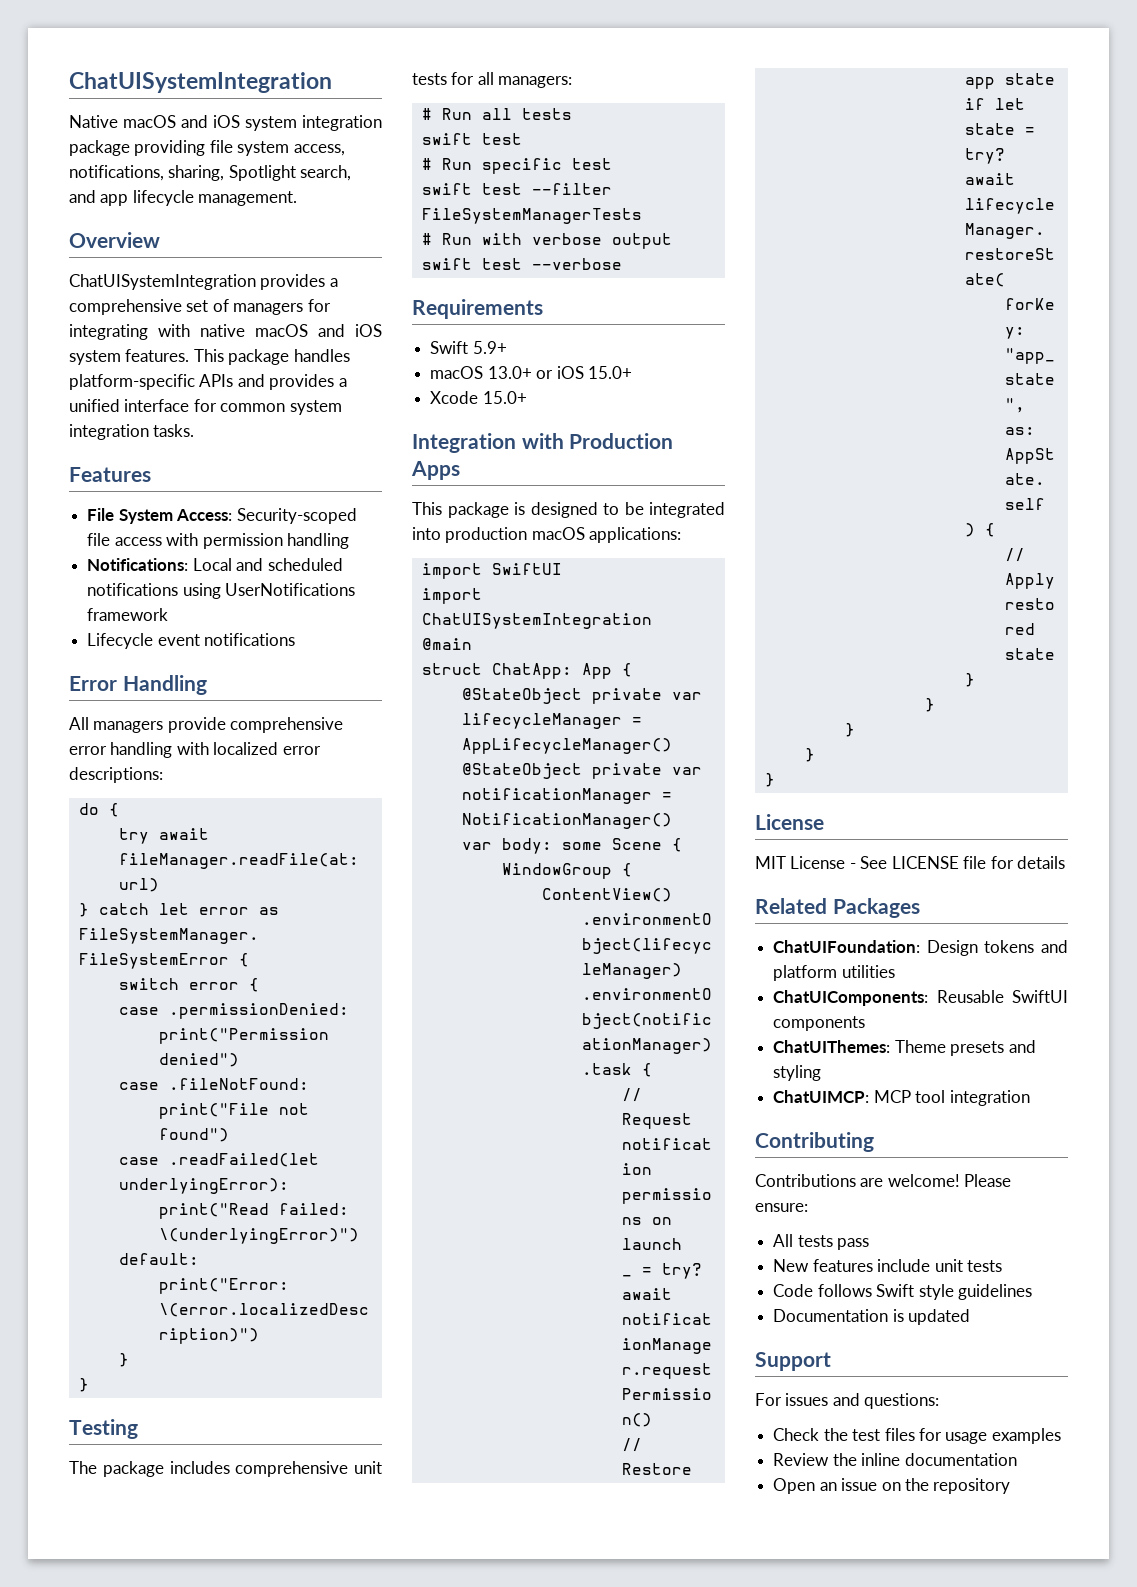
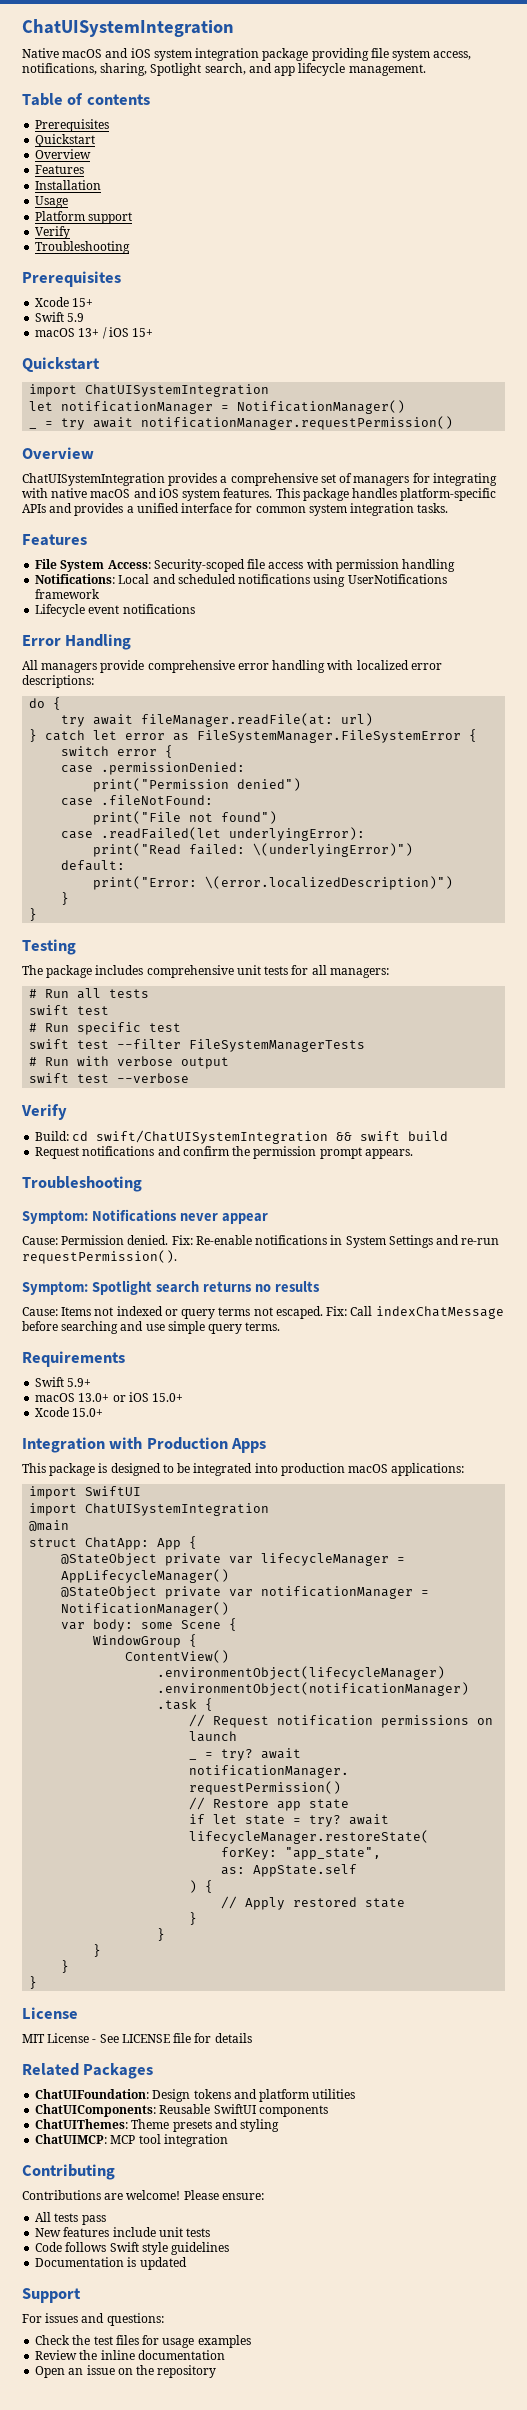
(298, 198) none -> [22,93,150,106] [35,119,110,132] [35,134,96,147] [35,149,92,159] [35,165,85,174] [35,180,102,190] [35,196,69,208] [35,211,133,224] [35,226,71,239] [35,241,131,254] [22,271,121,287] [35,297,94,307] [35,312,85,322] [35,327,154,339] [22,357,100,372] [29,384,270,397] [29,400,406,414] [29,427,38,429] [45,416,454,430] // Table of contents // Prerequisites // Quickstart // Overview // Features // Installation // Usage // Platform support // Verify // Troubleshooting // Prerequisites // Xcode 15+ // Swift 5.9 // macOS 13+ / iOS 15+ // Quickstart // import ChatUISystemIntegration // let notificationManager = NotificationManager() // _ = try await notificationManager.requestPermission()
(622, 264) none -> [21,1104,67,1120] [35,1130,449,1144] [35,1146,413,1159] [22,1176,142,1192] [22,1209,268,1224] [22,1235,500,1248] [22,1250,177,1264] [22,1280,320,1295] [22,1306,504,1319] [22,1321,281,1334] // Verify // Build: cd swift/ChatUISystemIntegration && swift build // Request notifications and confirm the permission prompt appears. // Troubleshooting // Symptom: Notifications never appear // Cause: Permission denied. Fix: Re-enable notifications in System Settings and re-run requestPermission(). // Symptom: Spotlight search returns no results // Cause: Items not indexed or query terms not escaped. Fix: Call indexChatMessage before searching and use simple query terms.

